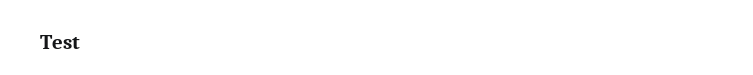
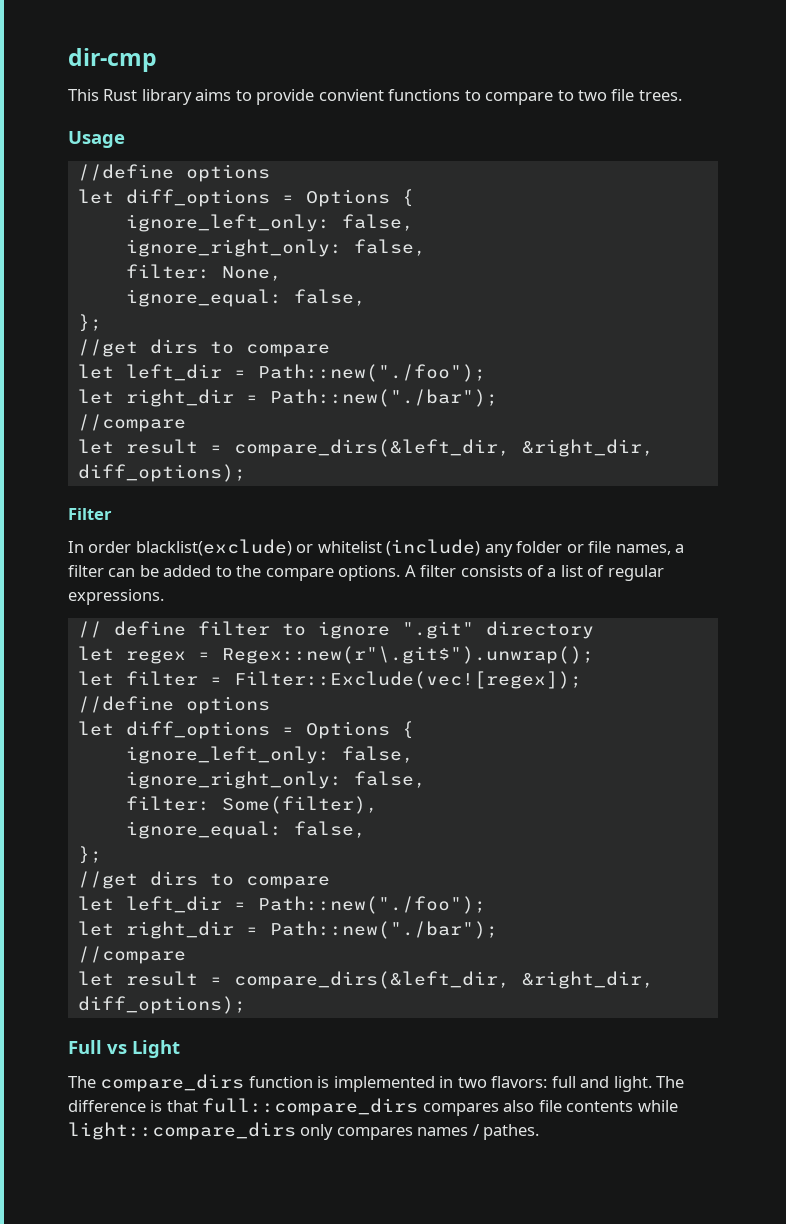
[40,35,80,49] Test -> [68,48,157,72] [68,89,682,105] [68,131,125,148] [77,164,270,182] [77,189,414,207] [125,214,414,232] [125,239,426,257] [125,264,282,281] [125,289,366,307] [77,314,102,332] [77,339,330,357] [77,364,486,382] [77,389,498,407] [77,414,186,432] [77,439,654,457] [77,464,246,482] [68,508,112,520] [68,539,685,557] [68,565,664,581] [68,589,164,605] [77,621,594,639] [77,646,594,664] [77,671,582,689] [77,696,270,714] [77,721,414,739] [125,746,414,764] [125,771,426,789] [125,796,378,814] [125,821,366,839] [77,846,102,864] [77,871,330,889] [77,896,486,914] [77,921,498,939] [77,946,186,964] [77,971,654,989] [77,996,246,1014] [68,1040,180,1058] [68,1074,685,1092] [68,1098,678,1116] [68,1122,540,1140] dir-cmp // This Rust library aims to provide convient functions to compare to two file trees. // Usage // //define options // let diff_options = Options { // ignore_left_only: false, // ignore_right_only: false, // filter: None, // ignore_equal: false, // }; // //get dirs to compare // let left_dir = Path::new("./foo"); // let right_dir = Path::new("./bar"); // //compare // let result = compare_dirs(&left_dir, &right_dir, diff_options); // Filter // In order blacklist(exclude) or whitelist (include) any folder or file names, a filter can be added to the compare options. A filter consists of a list of regular expressions. // // define filter to ignore ".git" directory // let regex = Regex::new(r"\.git$").unwrap(); // let filter = Filter::Exclude(vec![regex]); // //define options // let diff_options = Options { // ignore_left_only: false, // ignore_right_only: false, // filter: Some(filter), // ignore_equal: false, // }; // //get dirs to compare // let left_dir = Path::new("./foo"); // let right_dir = Path::new("./bar"); // //compare // let result = compare_dirs(&left_dir, &right_dir, diff_options); // Full vs Light // The compare_dirs function is implemented in two flavors: full and light. The difference is that full::compare_dirs compares also file contents while light::compare_dirs only compares names / pathes.

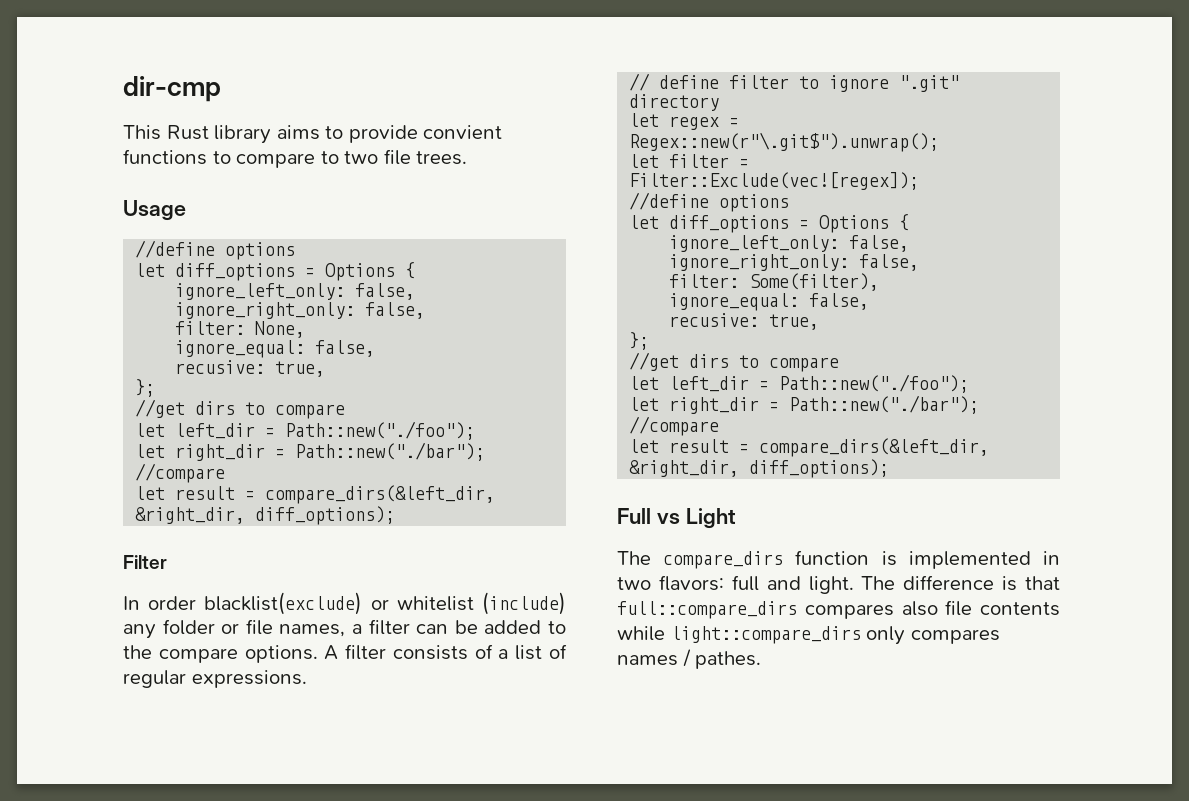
(366, 297) none -> [175,360,326,377] // recusive: true,
(366, 829) none -> [669,313,820,330] // recusive: true,

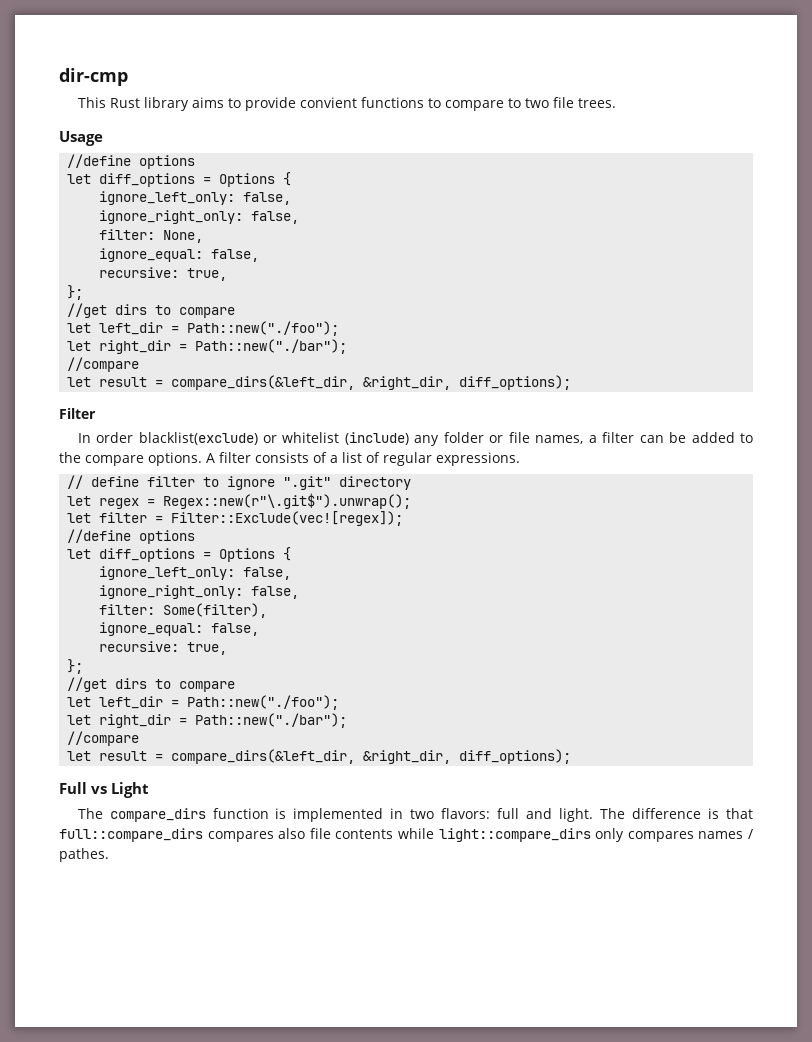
[175,360,266,374] recusive: -> [99,267,180,278] recursive:
[669,313,760,327] recusive: -> [99,641,180,652] recursive:

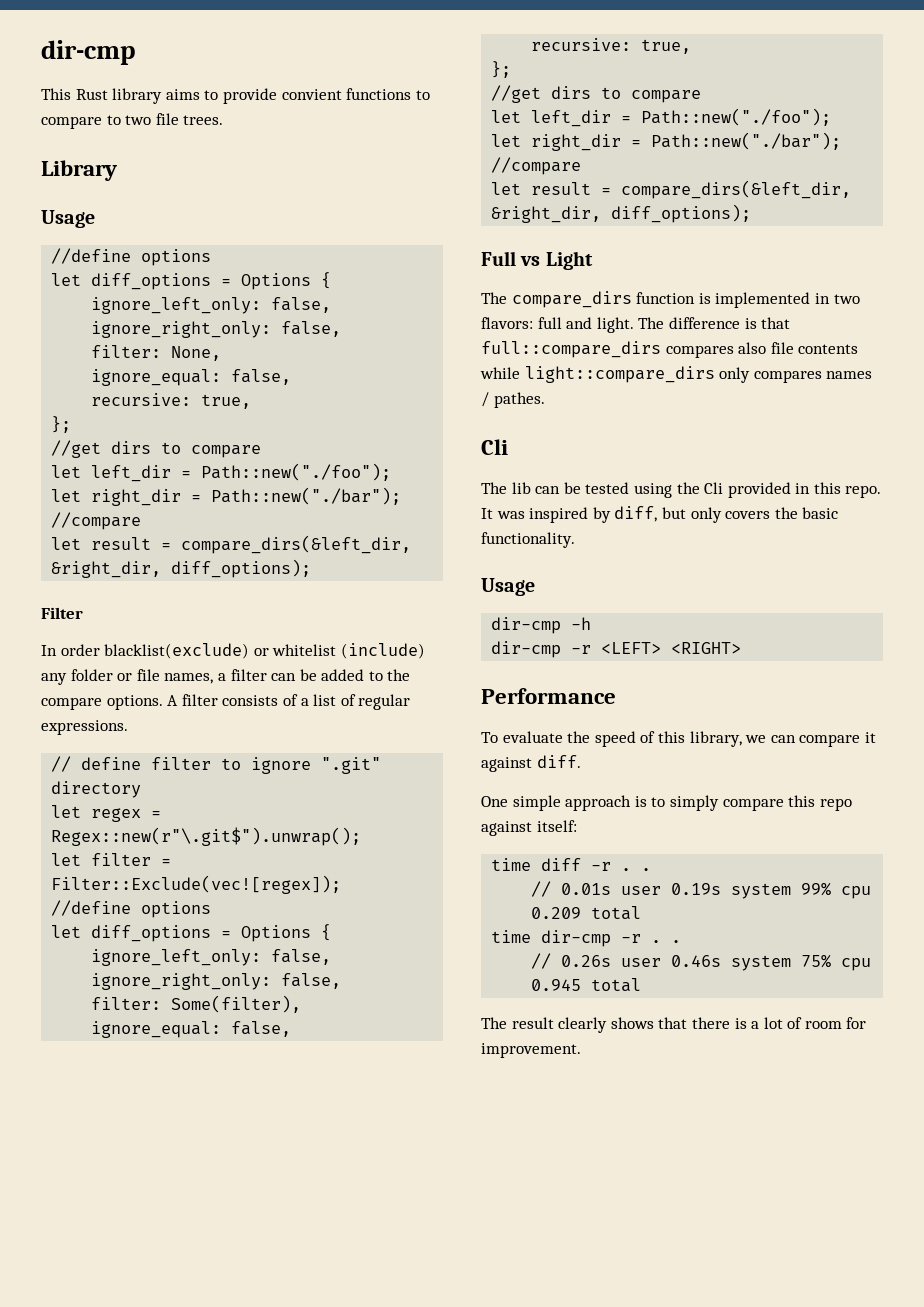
(616, 103) none -> [41,160,117,181] // Library
(109, 855) none -> [481,439,508,455] [481,482,882,498] [481,506,839,523] [481,532,575,548] [481,578,535,596] [491,617,592,634] [491,641,742,658] [481,688,616,704] [481,731,876,747] [481,755,581,772] [481,795,852,811] [481,820,577,836] [491,858,652,871] [531,881,872,899] [531,906,642,920] [491,930,682,947] [531,953,872,971] [531,978,642,992] [481,1017,867,1033] [481,1043,581,1058] // Cli // The lib can be tested using the Cli provided in this repo. It was inspired by diff, but only covers the basic functionality. // Usage // dir-cmp -h // dir-cmp -r <LEFT> <RIGHT> // Performance // To evaluate the speed of this library, we can compare it against diff. // One simple approach is to simply compare this repo against itself: // time diff -r . . // // 0.01s user 0.19s system 99% cpu 0.209 total // time dir-cmp -r . . // // 0.26s user 0.46s system 75% cpu 0.945 total // The result clearly shows that there is a lot of room for improvement.

